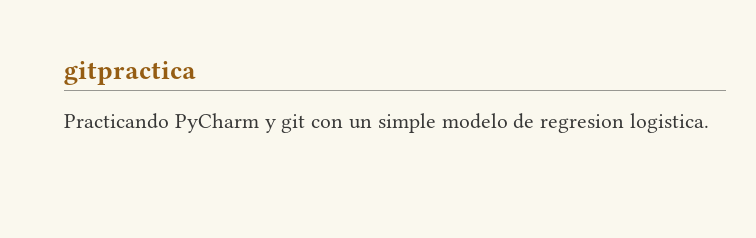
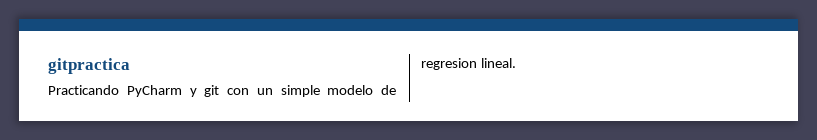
[630,113,710,133] logistica. -> [480,58,516,68] lineal.

